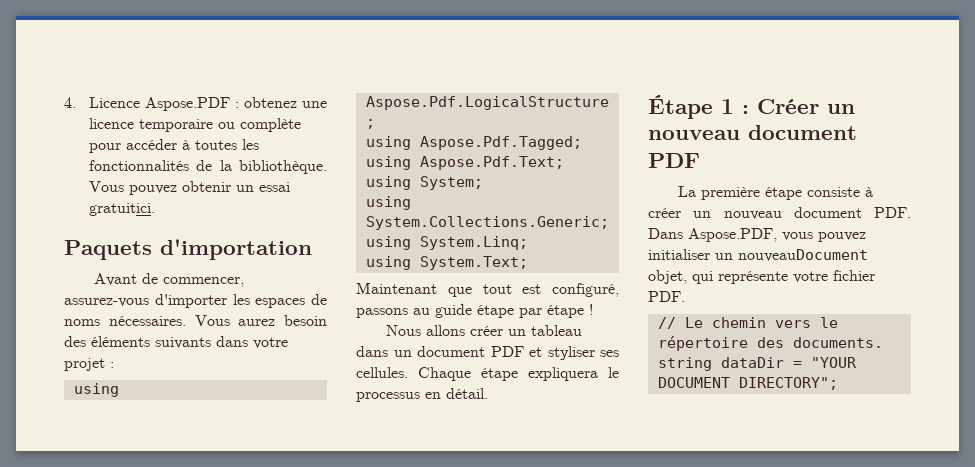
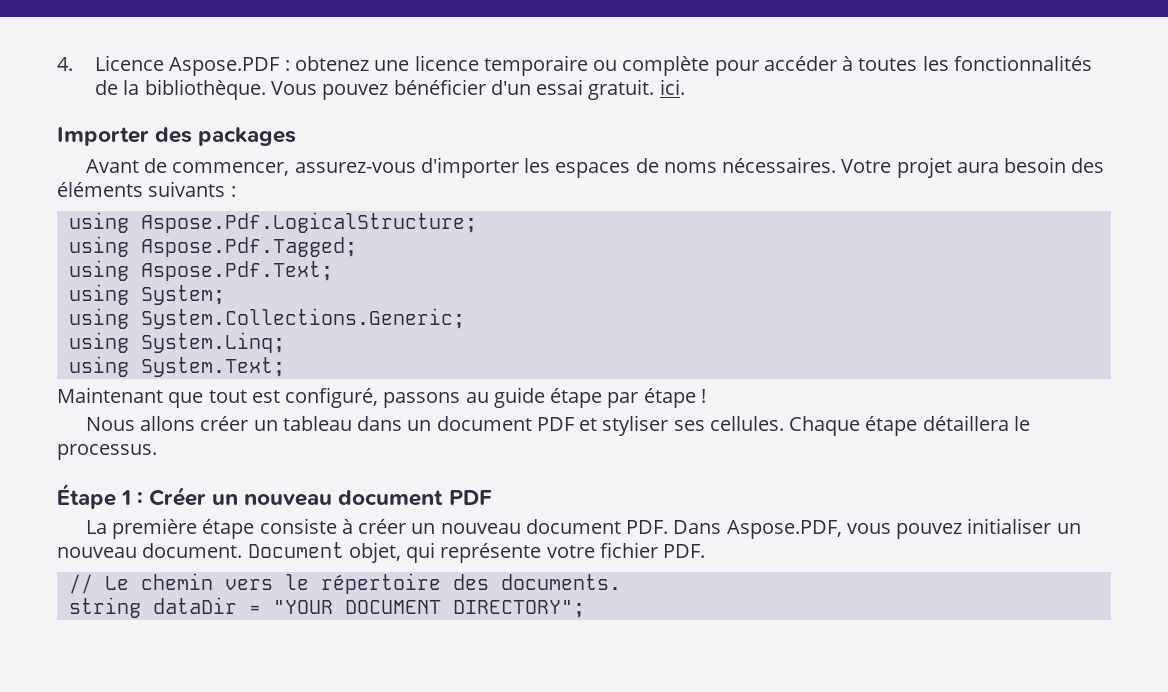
[181,181,290,192] [88,203,155,216] [64,239,312,260] obtenir un essai gratuitici. // Paquets d'importation -> [393,79,685,100] [57,127,297,146] bénéficier d'un essai gratuit. ici. // Importer des packages
[194,315,276,326] Vous aurez -> [841,157,999,178] Votre projet aura
[216,336,288,349] [64,358,105,371] dans votre projet -> (226, 189) none
[528,367,619,381] [356,388,488,402] expliquera le processus en détail. -> [922,415,1030,431] [57,444,157,460] détaillera le processus.
[738,249,868,262] nouveauDocument -> [57,542,344,558] nouveau document. Document

